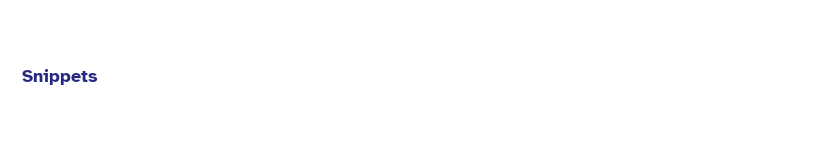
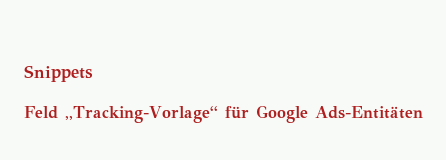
(98, 77) none -> [24,105,423,123] // Feld „Tracking-Vorlage“ für Google Ads-Entitäten

